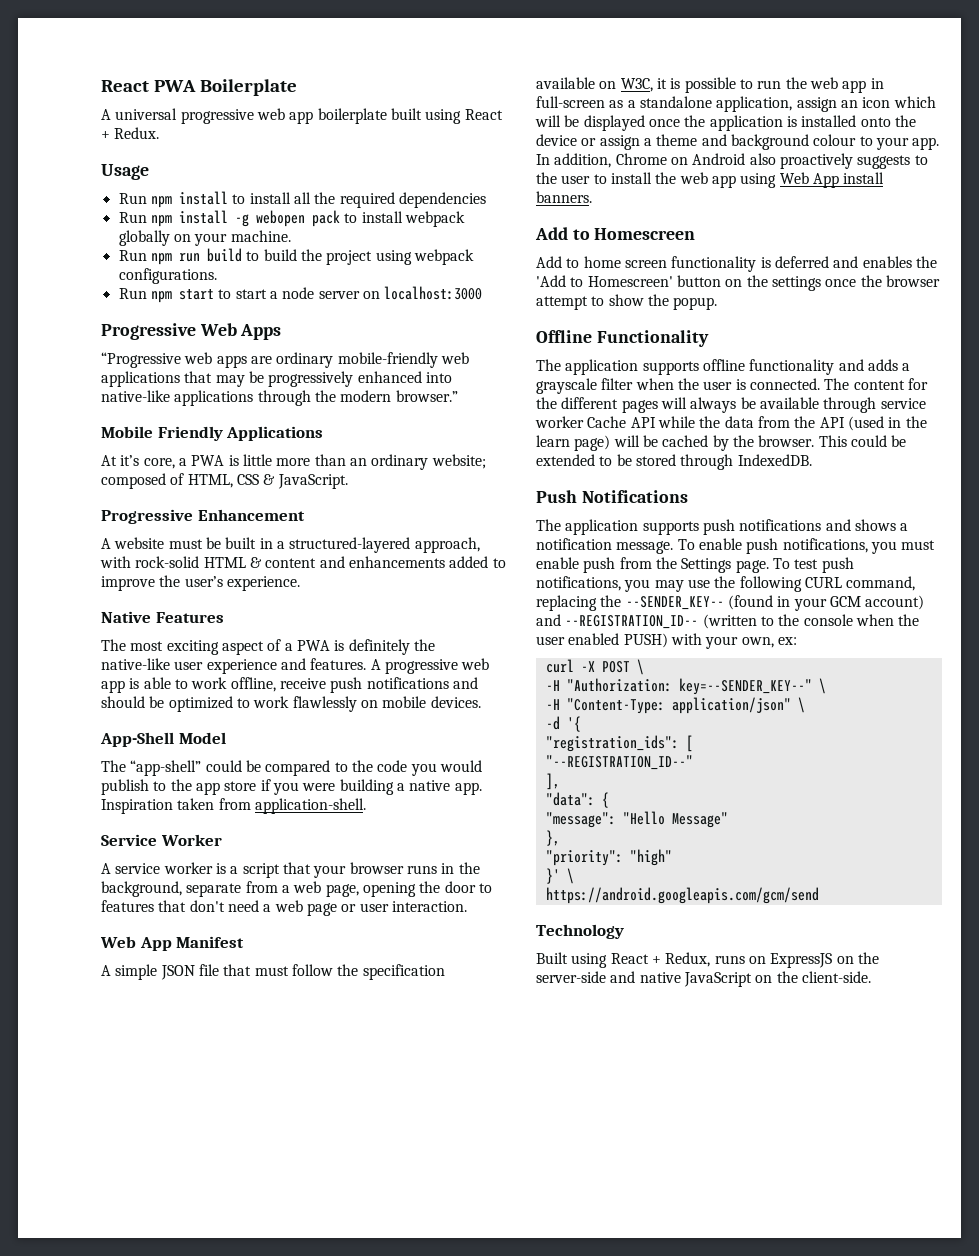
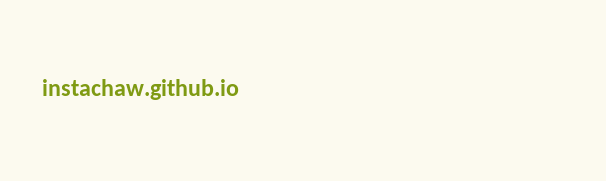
[101,79,297,96] [101,108,503,124] [101,127,160,139] [101,164,149,180] [118,191,486,208] [118,210,465,227] [118,230,291,246] [118,248,474,265] [118,268,217,284] [118,286,483,303] [101,323,282,340] [101,352,469,368] [101,371,452,387] [101,390,458,406] [101,426,324,441] [101,454,486,470] [101,473,348,489] [101,509,305,524] [101,537,480,553] [100,556,506,568] [101,575,300,591] [101,611,224,623] [101,639,435,655] [101,658,490,674] [101,677,478,693] [101,696,481,712] [100,732,226,747] [101,760,482,776] [101,779,482,795] [101,798,366,814] [101,834,222,846] [101,862,480,878] [101,881,492,897] [101,900,467,916] [100,936,245,951] [101,964,445,980] [536,77,884,93] [536,96,936,112] [535,115,916,131] [536,134,940,150] [536,153,928,169] [536,172,885,188] [536,191,592,203] [535,227,696,240] [536,256,937,272] [536,275,940,291] [536,294,718,310] [536,330,709,347] [536,359,911,375] [536,378,928,394] [536,397,926,413] [535,416,927,431] [536,435,907,451] [536,454,812,470] [536,490,688,503] [536,519,909,535] [536,538,936,554] [536,557,854,573] [536,576,916,592] [536,595,925,611] [536,614,920,629] [536,633,797,649] [545,659,644,675] [545,678,826,695] [545,697,805,714] [545,716,581,732] [545,735,693,752] [545,755,693,770] [545,773,560,790] [545,792,609,808] [545,811,728,828] [545,830,560,846] [545,849,672,866] [545,868,574,884] [545,887,819,904] [536,924,624,939] [536,952,879,968] [536,971,871,987] React PWA Boilerplate // A universal progressive web app boilerplate built using React + Redux. // Usage // Run npm install to install all the required dependencies // Run npm install -g webopen pack to install webpack globally on your machine. // Run npm run build to build the project using webpack configurations. // Run npm start to start a node server on localhost:3000 // Progressive Web Apps // “Progressive web apps are ordinary mobile-friendly web applications that may be progressively enhanced into native-like applications through the modern browser.” // Mobile Friendly Applications // At it’s core, a PWA is little more than an ordinary website; composed of HTML, CSS & JavaScript. // Progressive Enhancement // A website must be built in a structured-layered approach, with rock-solid HTML & content and enhancements added to improve the user’s experience. // Native Features // The most exciting aspect of a PWA is definitely the native-like user experience and features. A progressive web app is able to work offline, receive push notifications and should be optimized to work flawlessly on mobile devices. // App-Shell Model // The “app-shell” could be compared to the code you would publish to the app store if you were building a native app. Inspiration taken from application-shell. // Service Worker // A service worker is a script that your browser runs in the background, separate from a web page, opening the door to features that don't need a web page or user interaction. // Web App Manifest // A simple JSON file that must follow the specification available on W3C, it is possible to run the web app in full-screen as a standalone application, assign an icon which will be displayed once the application is installed onto the device or assign a theme and background colour to your app. In addition, Chrome on Android also proactively suggests to the user to install the web app using Web App install banners. // Add to Homescreen // Add to home screen functionality is deferred and enables the 'Add to Homescreen' button on the settings once the browser attempt to show the popup. // Offline Functionality // The application supports offline functionality and adds a grayscale filter when the user is connected. The content for the different pages will always be available through service worker Cache API while the data from the API (used in the learn page) will be cached by the browser. This could be extended to be stored through IndexedDB. // Push Notifications // The application supports push notifications and shows a notification message. To enable push notifications, you must enable push from the Settings page. To test push notifications, you may use the following CURL command, replacing the --SENDER_KEY-- (found in your GCM account) and --REGISTRATION_ID-- (written to the console when the user enabled PUSH) with your own, ex: // curl -X POST \ // -H "Authorization: key=--SENDER_KEY--" \ // -H "Content-Type: application/json" \ // -d '{ // "registration_ids": [ // "--REGISTRATION_ID--" // ], // "data": { // "message": "Hello Message" // }, // "priority": "high" // }' \ // https://android.googleapis.com/gcm/send // Technology // Built using React + Redux, runs on ExpressJS on the server-side and native JavaScript on the client-side. -> [42,79,239,100] instachaw.github.io

